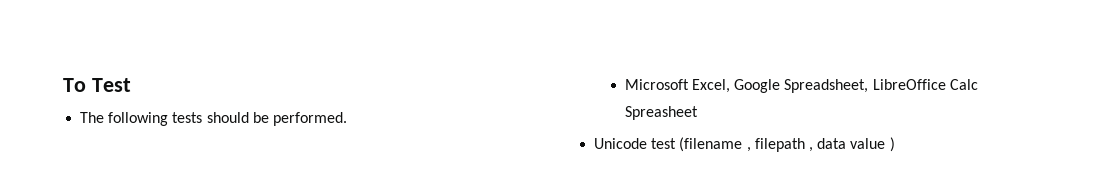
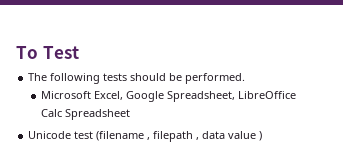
[624,106,698,120] Spreasheet -> [65,109,131,120] Spreadsheet

